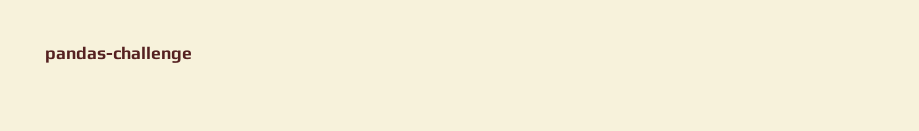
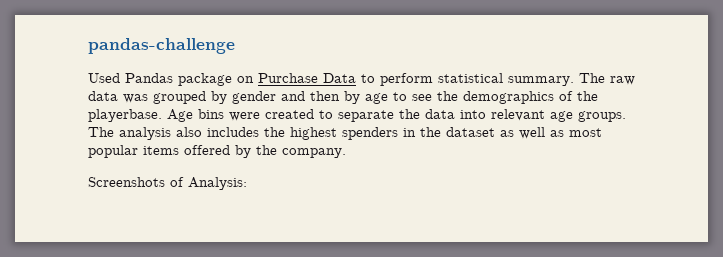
(192, 54) none -> [88,73,635,86] [88,91,598,104] [88,109,626,122] [88,127,602,140] [88,145,346,158] [88,177,247,190] // Used Pandas package on Purchase Data to perform statistical summary. The raw data was grouped by gender and then by age to see the demographics of the playerbase. Age bins were created to separate the data into relevant age groups. The analysis also includes the highest spenders in the dataset as well as most popular items offered by the company. // Screenshots of Analysis:

